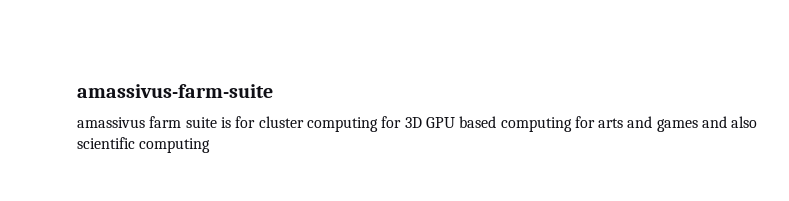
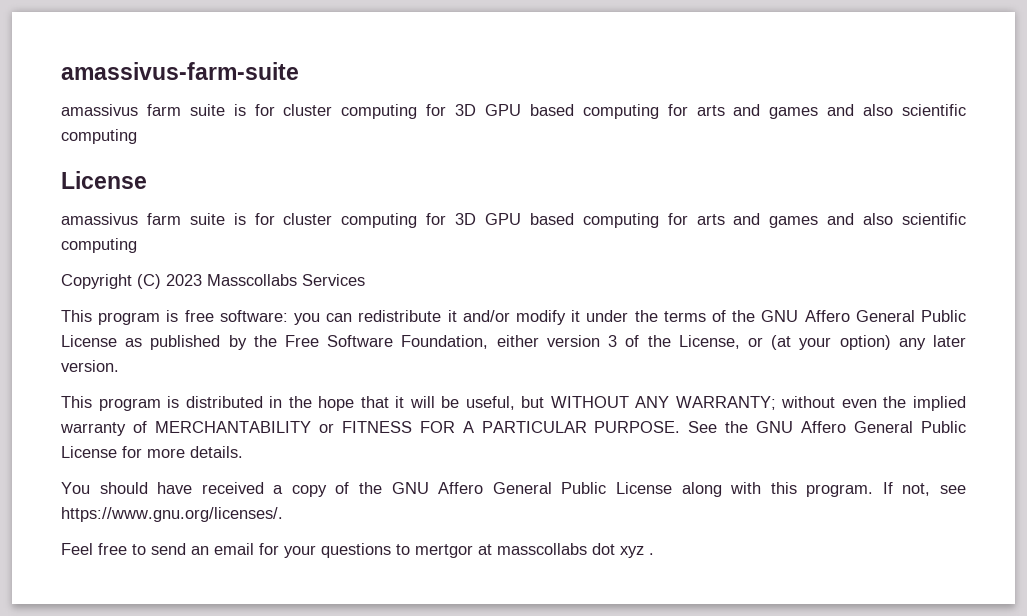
(211, 145) none -> [61,171,147,189] [61,213,967,228] [61,238,137,253] [61,274,365,289] [61,310,967,325] [61,335,967,350] [61,360,119,372] [61,396,966,411] [60,421,967,436] [61,446,243,458] [61,482,966,497] [61,507,283,522] [61,543,654,558] // License // amassivus farm suite is for cluster computing for 3D GPU based computing for arts and games and also scientific computing // Copyright (C) 2023 Masscollabs Services // This program is free software: you can redistribute it and/or modify it under the terms of the GNU Affero General Public License as published by the Free Software Foundation, either version 3 of the License, or (at your option) any later version. // This program is distributed in the hope that it will be useful, but WITHOUT ANY WARRANTY; without even the implied warranty of MERCHANTABILITY or FITNESS FOR A PARTICULAR PURPOSE. See the GNU Affero General Public License for more details. // You should have received a copy of the GNU Affero General Public License along with this program. If not, see https://www.gnu.org/licenses/. // Feel free to send an email for your questions to mertgor at masscollabs dot xyz .

